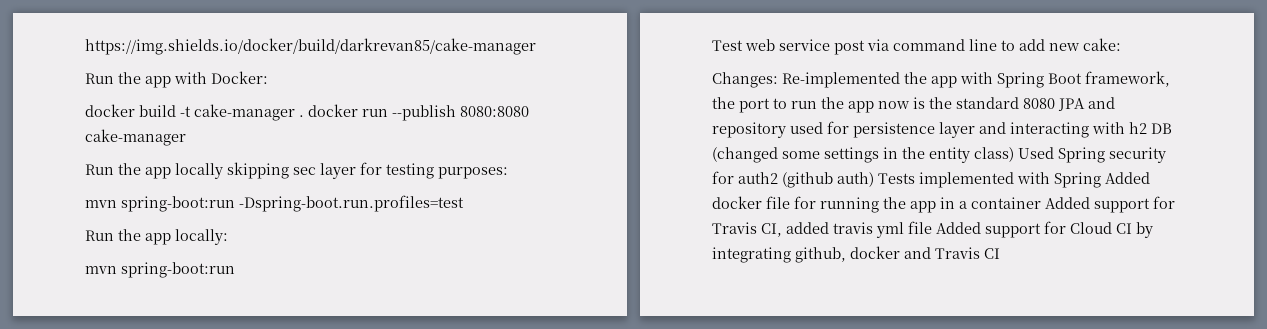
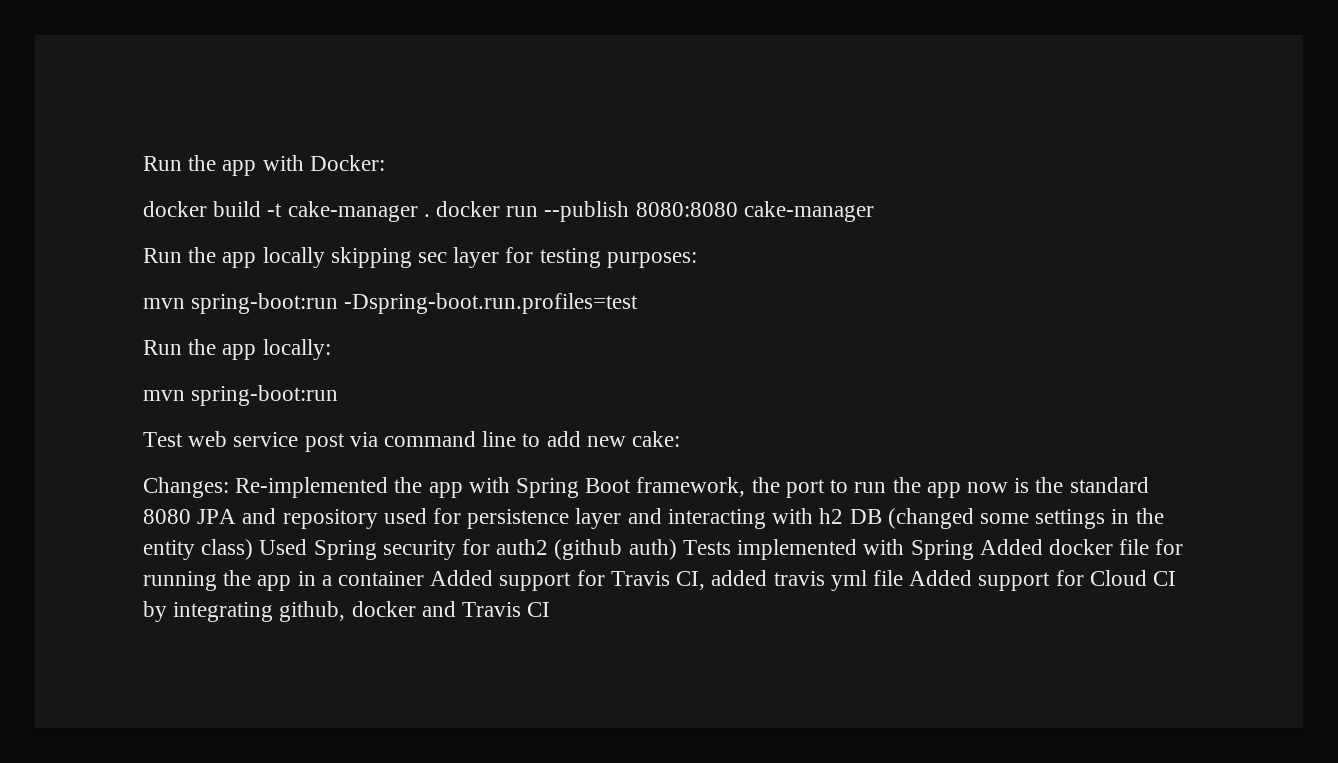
[85,38,536,55] https://img.shields.io/docker/build/darkrevan85/cake-manager // -> (143, 163) none

